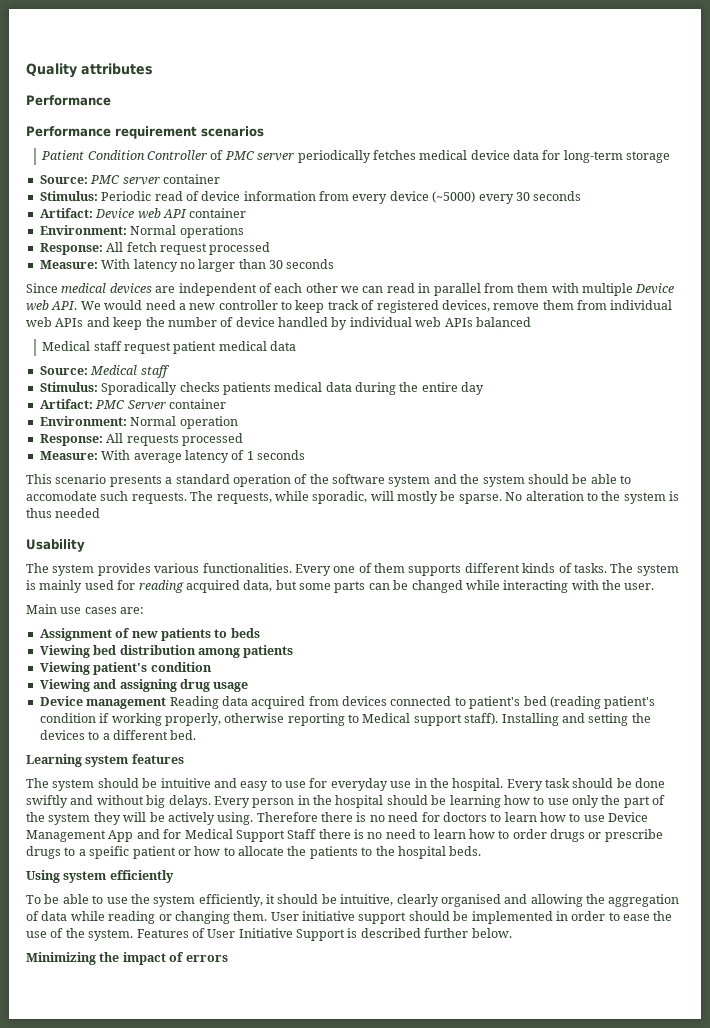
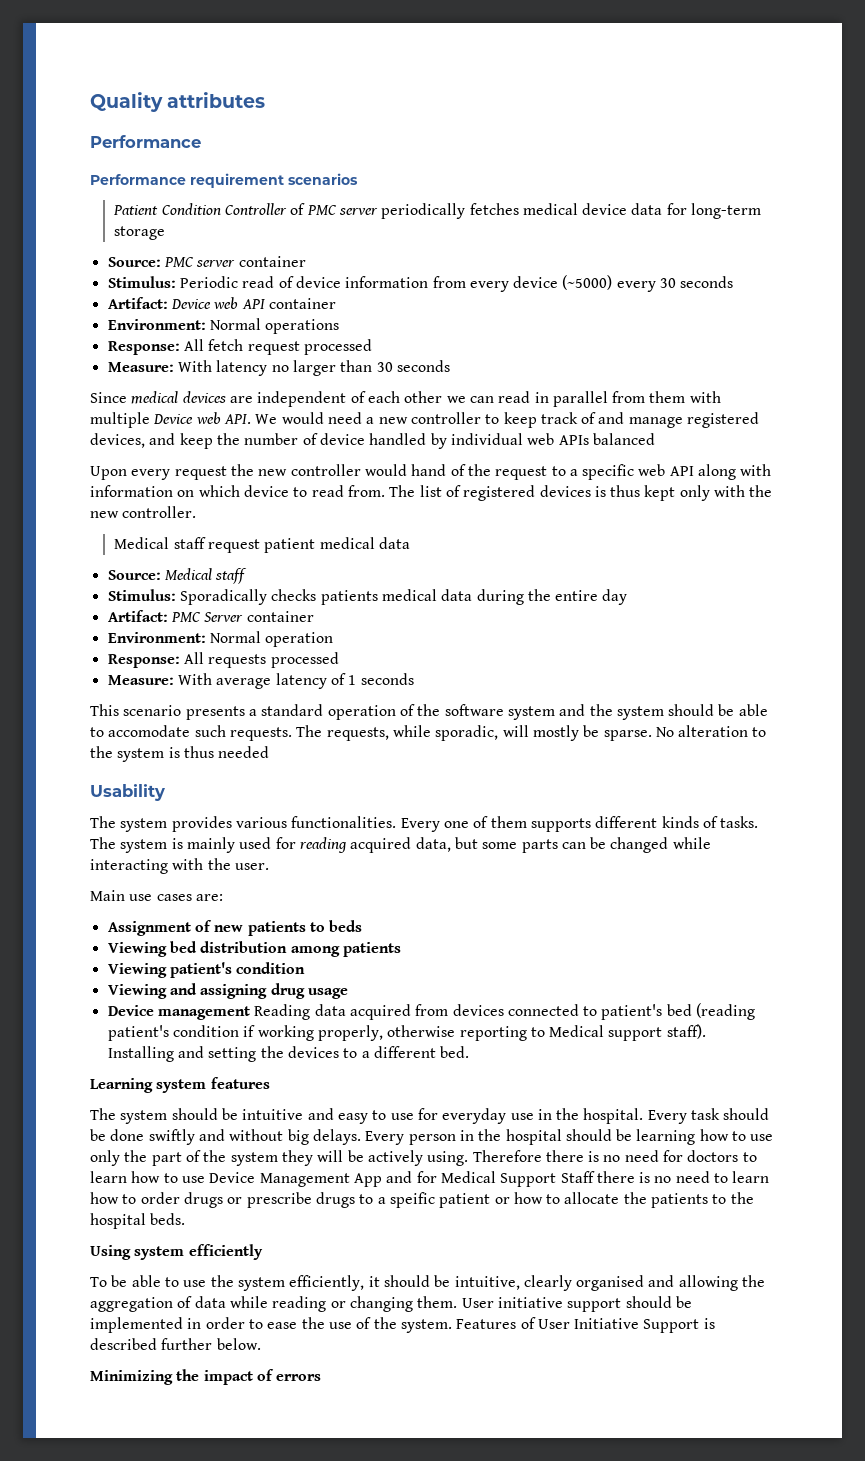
[376,300,673,313] [26,317,84,327] registered devices, remove them from individual web APIs -> [598,412,760,428] [90,433,145,448] and manage registered devices,
(531, 322) none -> [90,464,772,480] [90,485,773,501] [90,506,197,518] // Upon every request the new controller would hand of the request to a specific web API along with information on which device to read from. The list of registered devices is thus kept only with the new controller.

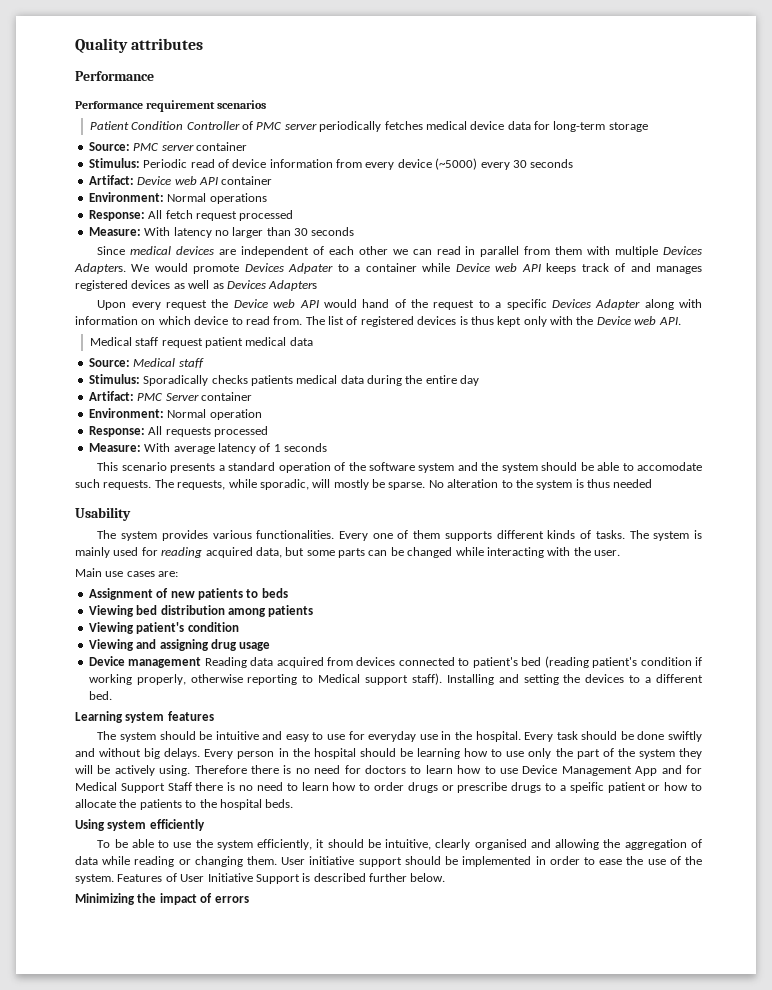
[153,412,760,428] [90,433,655,449] Device web API. We would need a new controller to keep track of and manage registered devices, and keep the number of device handled by individual web APIs balanced -> [662,246,702,255] [74,263,703,274] [75,280,318,291] Devices Adapters. We would promote Devices Adpater to a container while Device web API keeps track of and manages registered devices as well as Devices Adapters
[258,464,361,476] new controller -> [233,299,319,308] Device web API
[638,464,694,476] web API -> [551,299,641,310] Devices Adapter
[90,506,197,518] new controller. -> [596,316,681,325] Device web API.

